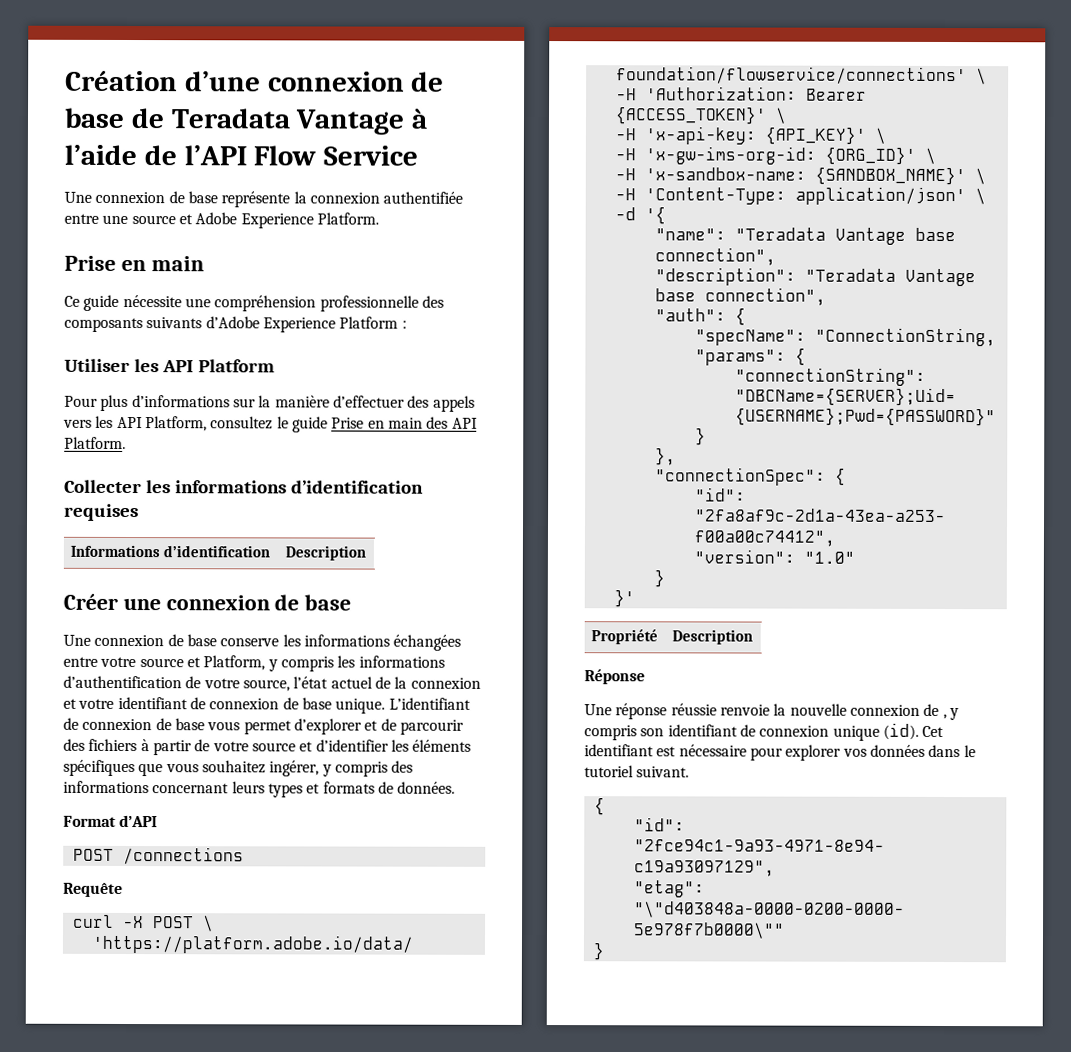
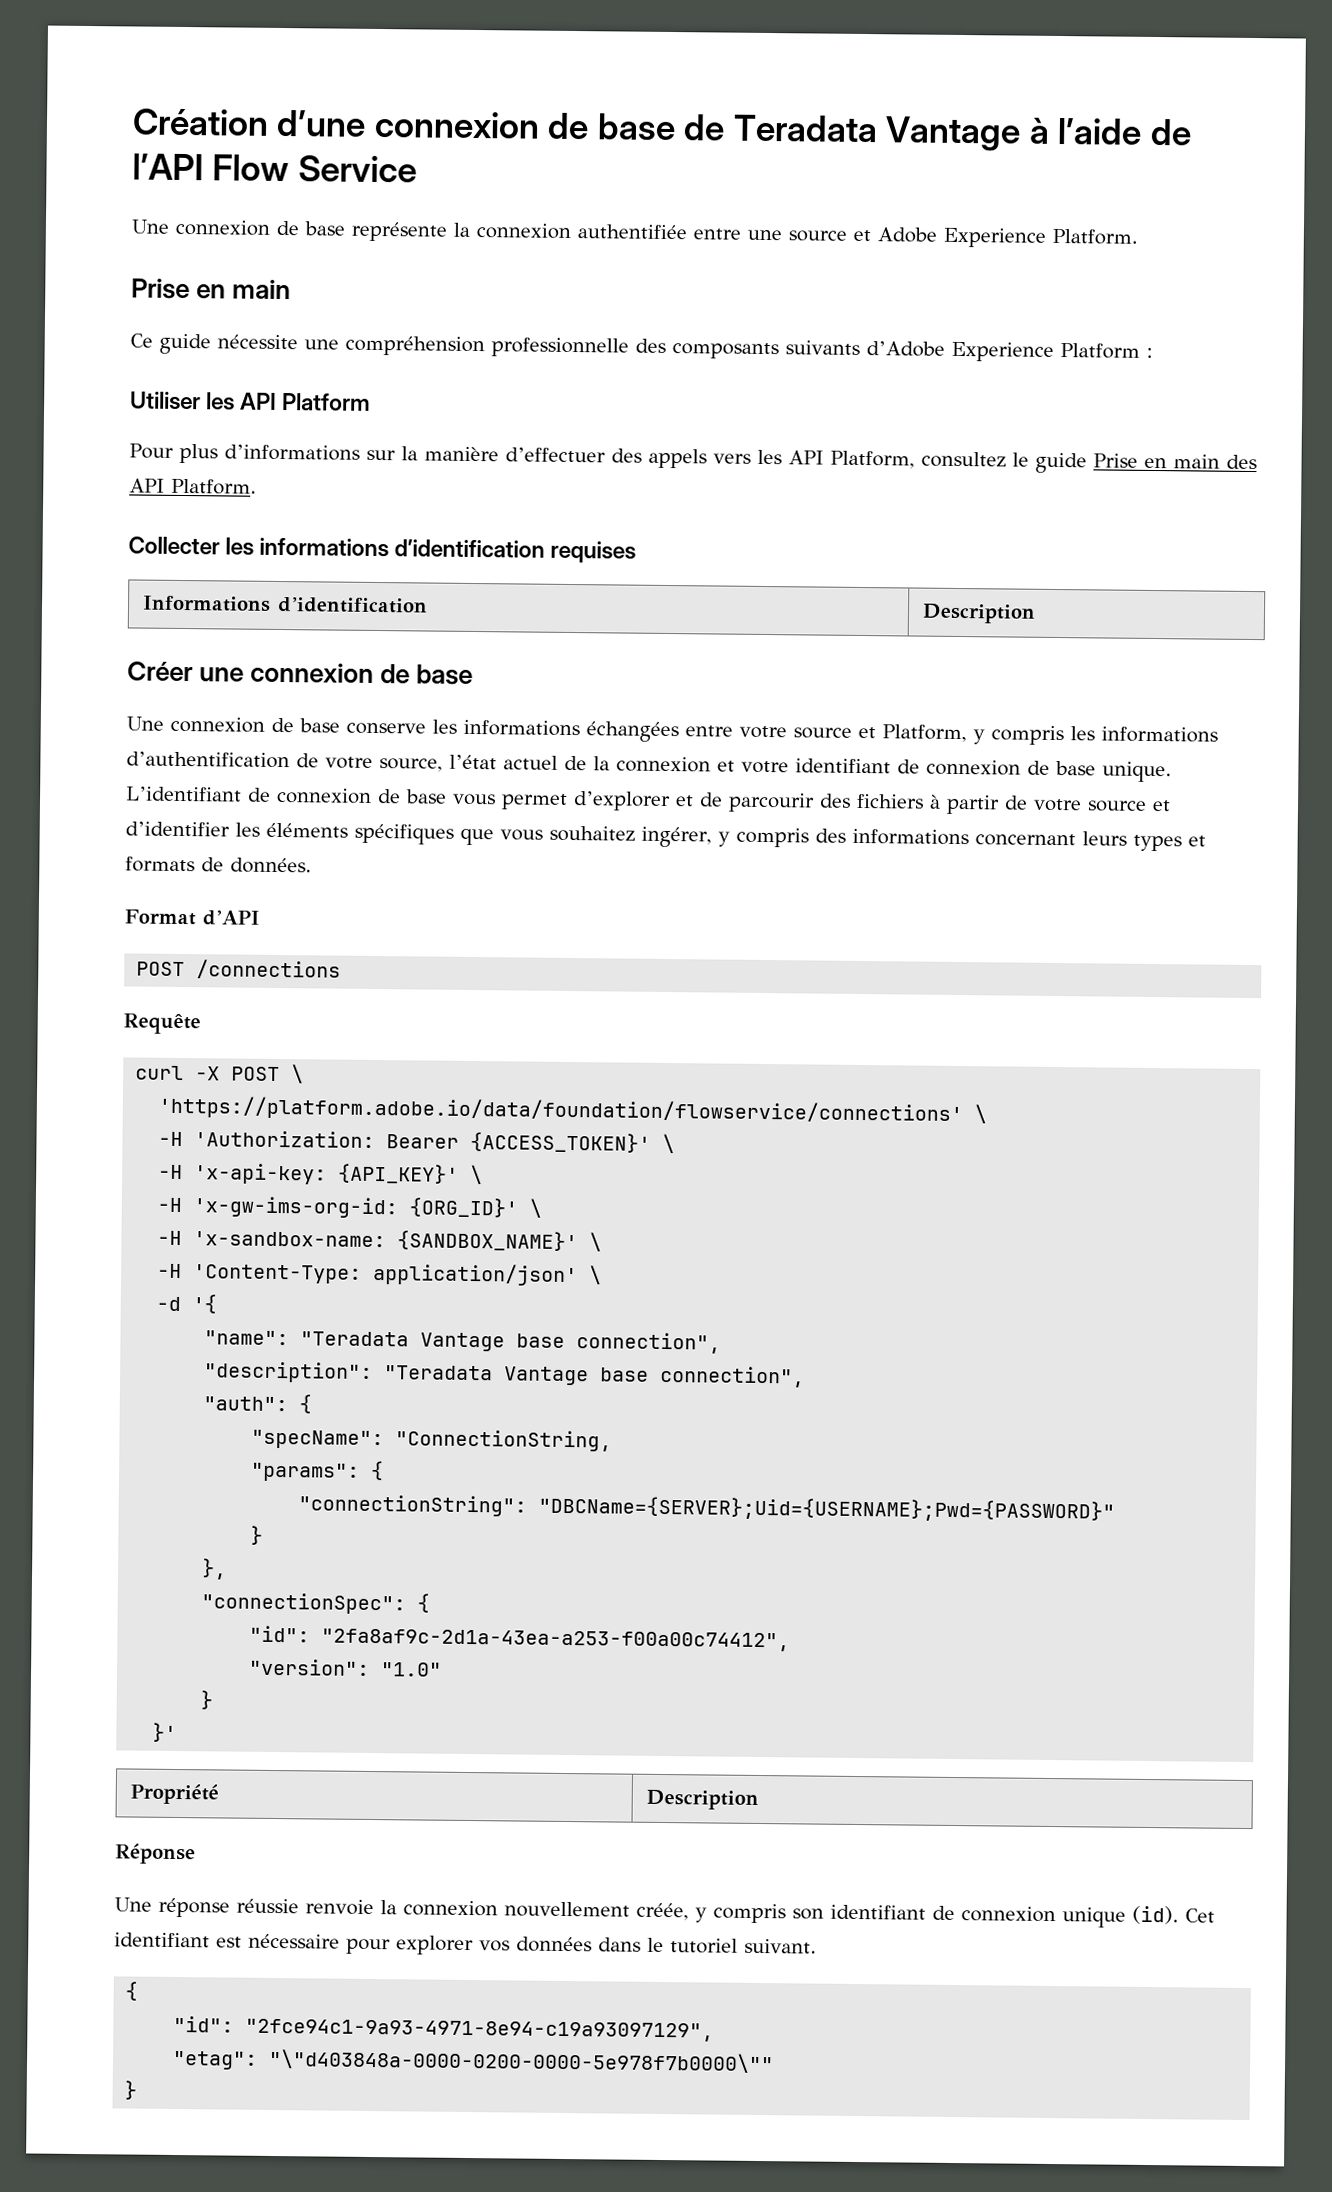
[789,703,947,720] nouvelle connexion de , -> [403,1900,689,1921] connexion nouvellement créée,

